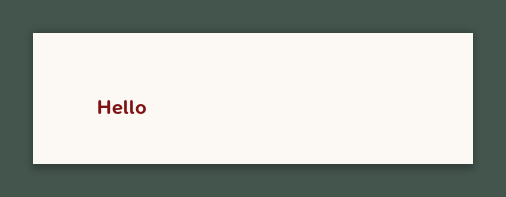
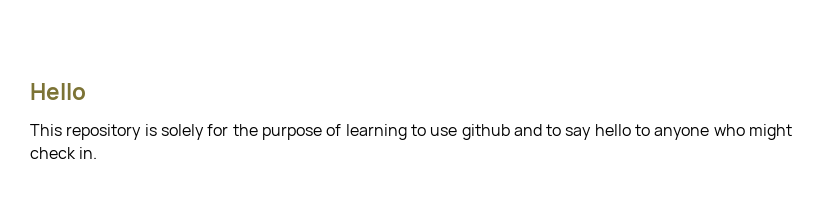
(147, 107) none -> [30,124,793,140] [30,147,98,159] // This repository is solely for the purpose of learning to use github and to say hello to anyone who might check in.

